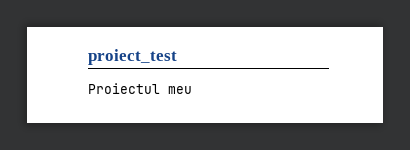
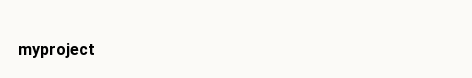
[88,49,177,65] [88,83,192,94] proiect_test // Proiectul meu -> [18,43,95,58] myproject

